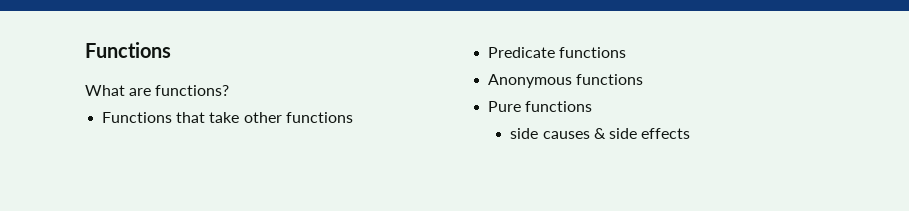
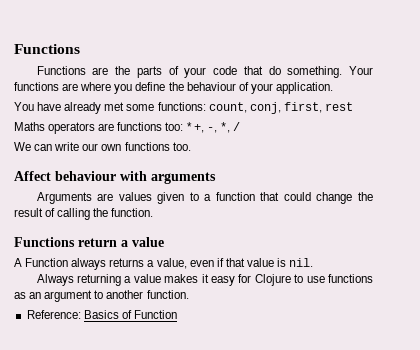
[85,85,230,96] [102,112,353,123] [488,47,627,58] [488,74,644,88] [488,101,593,112] [510,128,691,139] What are functions? // Functions that take other functions // Predicate functions // Anonymous functions // Pure functions // side causes & side effects -> [36,66,373,78] [14,82,333,94] [14,102,353,114] [14,122,240,134] [14,142,191,151] [14,171,216,184] [36,192,373,204] [14,208,154,220] [14,237,164,247] [14,258,314,270] [36,274,373,286] [14,290,189,302] [26,310,177,319] Functions are the parts of your code that do something. Your functions are where you define the behaviour of your application. // You have already met some functions: count, conj, first, rest // Maths operators are functions too: * +, -, *, / // We can write our own functions too. // Affect behaviour with arguments // Arguments are values given to a function that could change the result of calling the function. // Functions return a value // A Function always returns a value, even if that value is nil. // Always returning a value makes it easy for Clojure to use functions as an argument to another function. // Reference: Basics of Function

